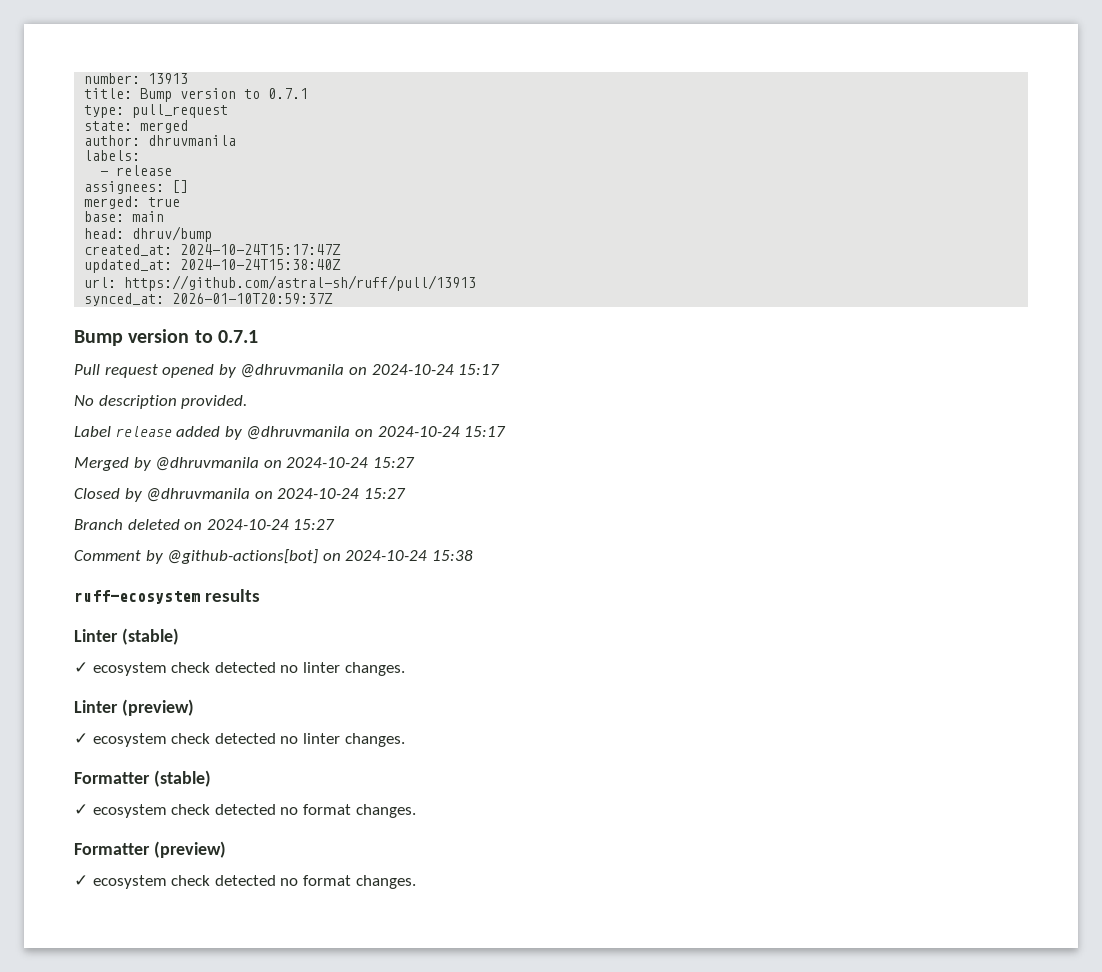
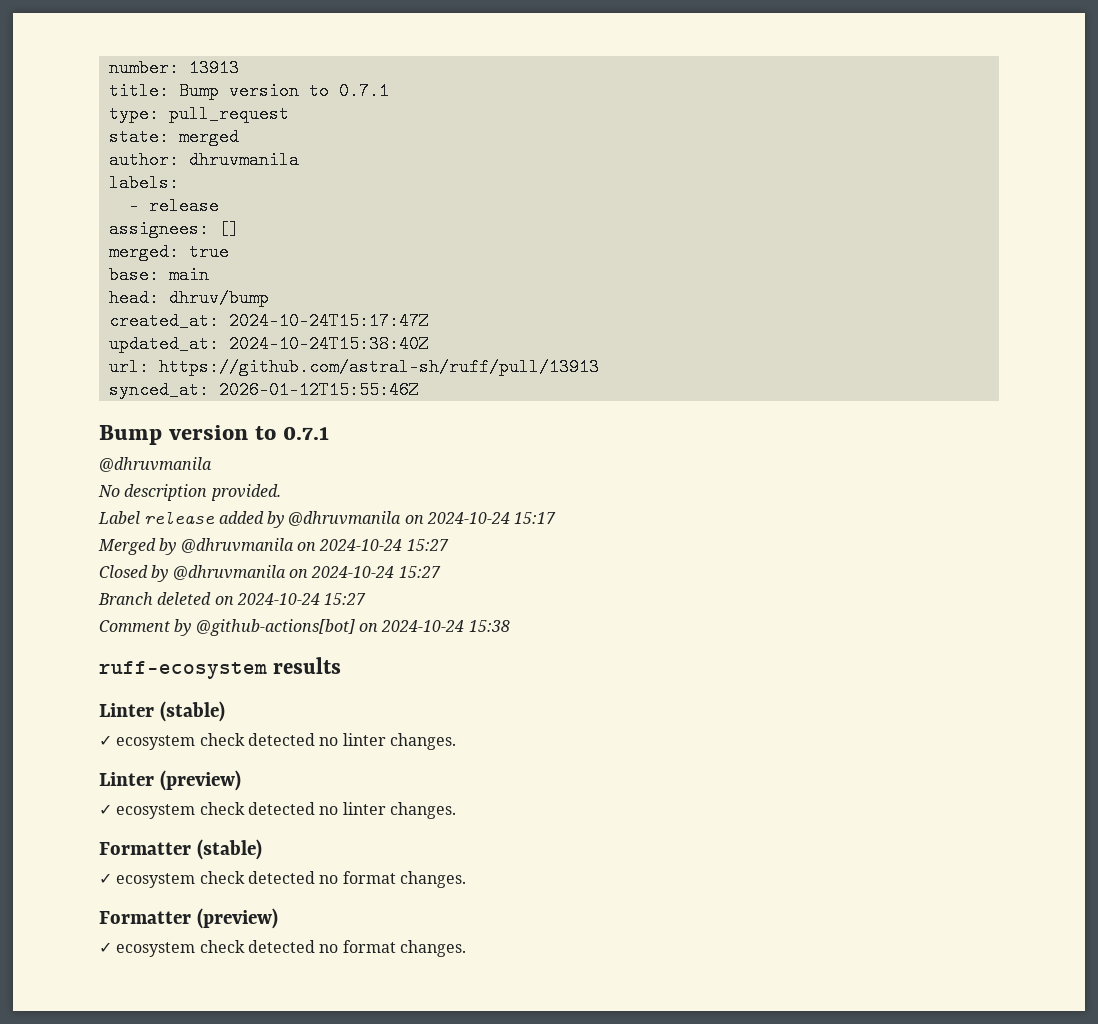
[172,293,334,304] [74,329,258,346] [74,364,501,378] 2026-01-10T20:59:37Z // Bump version to 0.7.1 // Pull request opened by @dhruvmanila on 2024-10-24 15:17 -> [218,381,419,399] [99,425,329,445] [99,457,212,472] 2026-01-12T15:55:46Z // Bump version to 0.7.1 // @dhruvmanila

